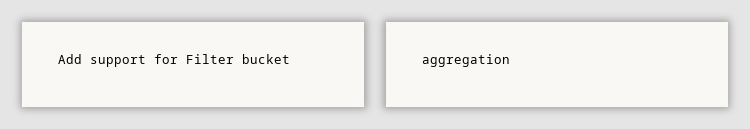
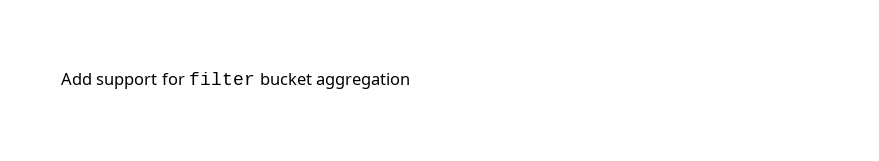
[186,54,234,64] Filter -> [189,72,256,85] filter

